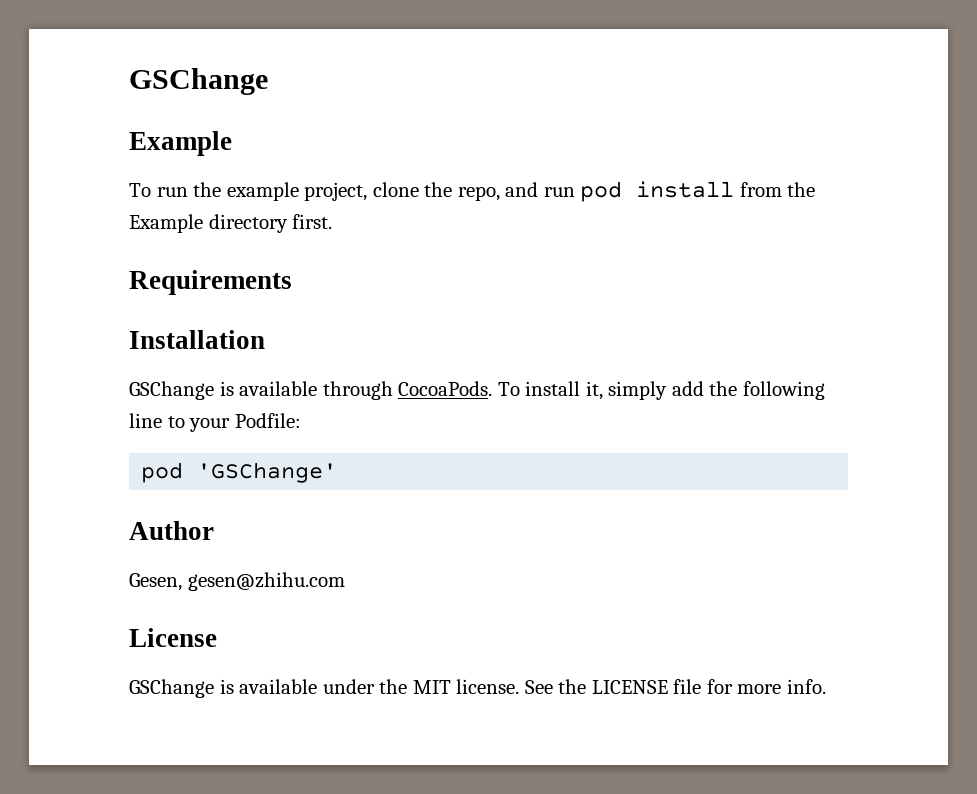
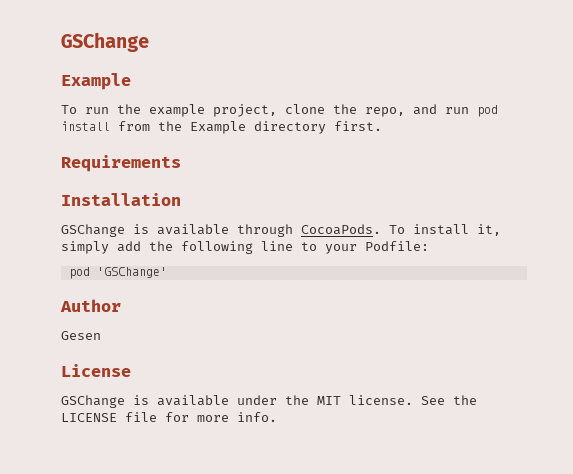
[129,572,345,591] Gesen, gesen@zhihu.com -> [61,331,101,340] Gesen

